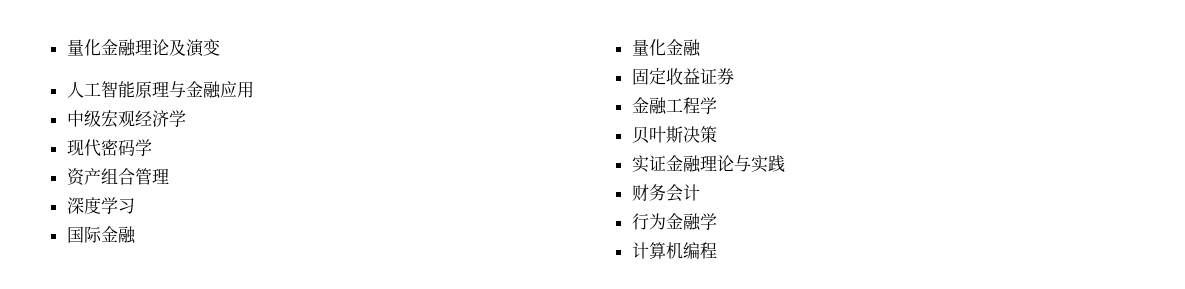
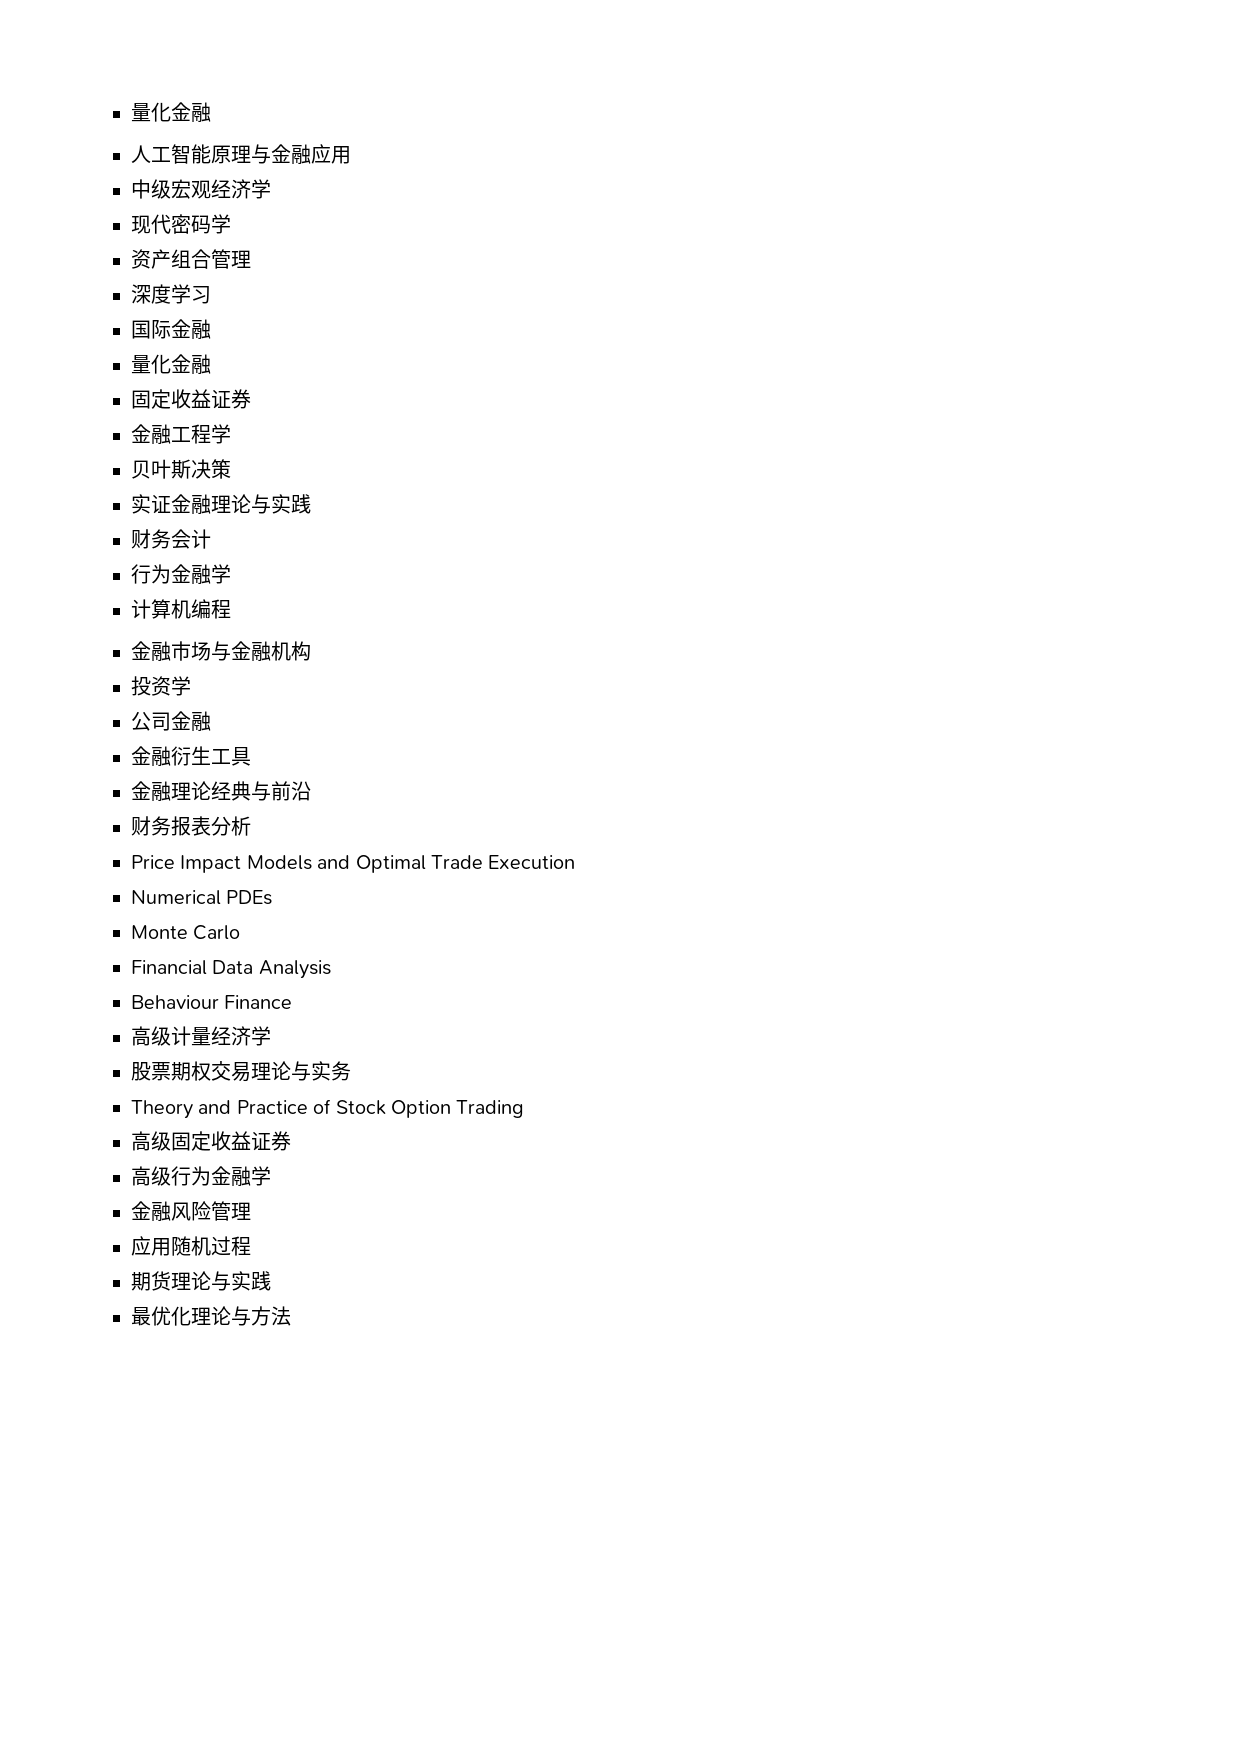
[66,39,220,57] 量化金融理论及演变 -> [131,102,211,122] 量化金融
(717, 250) none -> [131,641,311,661] [131,676,191,696] [131,711,211,731] [131,746,251,766] [131,781,311,801] [131,816,251,836] [131,855,576,873] [131,890,273,905] [131,925,241,940] [131,960,331,979] [131,995,293,1009] [131,1026,271,1046] [131,1061,351,1082] [131,1099,525,1119] [131,1131,291,1151] [131,1166,271,1186] [131,1201,251,1221] [131,1236,251,1256] [131,1271,271,1291] [131,1306,291,1326] // 金融市场与金融机构 // 投资学 // 公司金融 // 金融衍生工具 // 金融理论经典与前沿 // 财务报表分析 // Price Impact Models and Optimal Trade Execution // Numerical PDEs // Monte Carlo // Financial Data Analysis // Behaviour Finance // 高级计量经济学 // 股票期权交易理论与实务 // Theory and Practice of Stock Option Trading // 高级固定收益证券 // 高级行为金融学 // 金融风险管理 // 应用随机过程 // 期货理论与实践 // 最优化理论与方法

